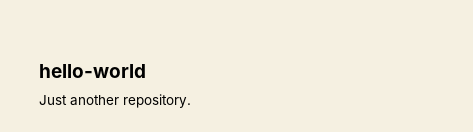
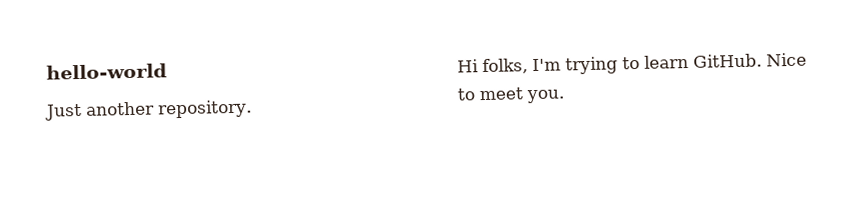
(191, 101) none -> [457,52,807,75] [457,87,565,104] // Hi folks, I'm trying to learn GitHub. Nice to meet you.

